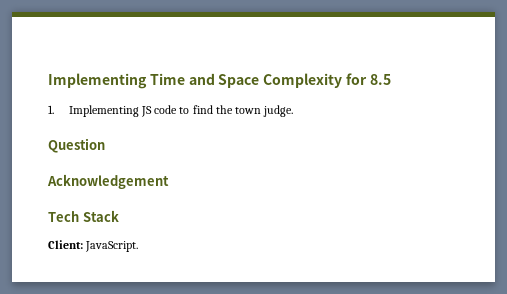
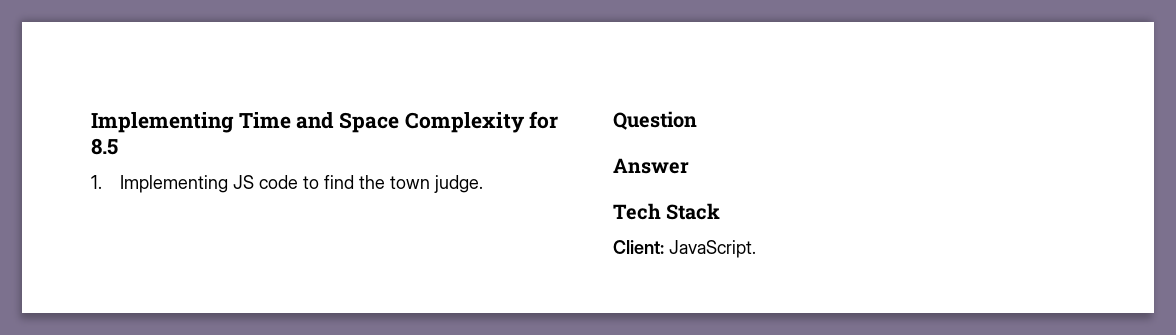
[47,174,169,189] Acknowledgement -> [613,158,689,174] Answer

